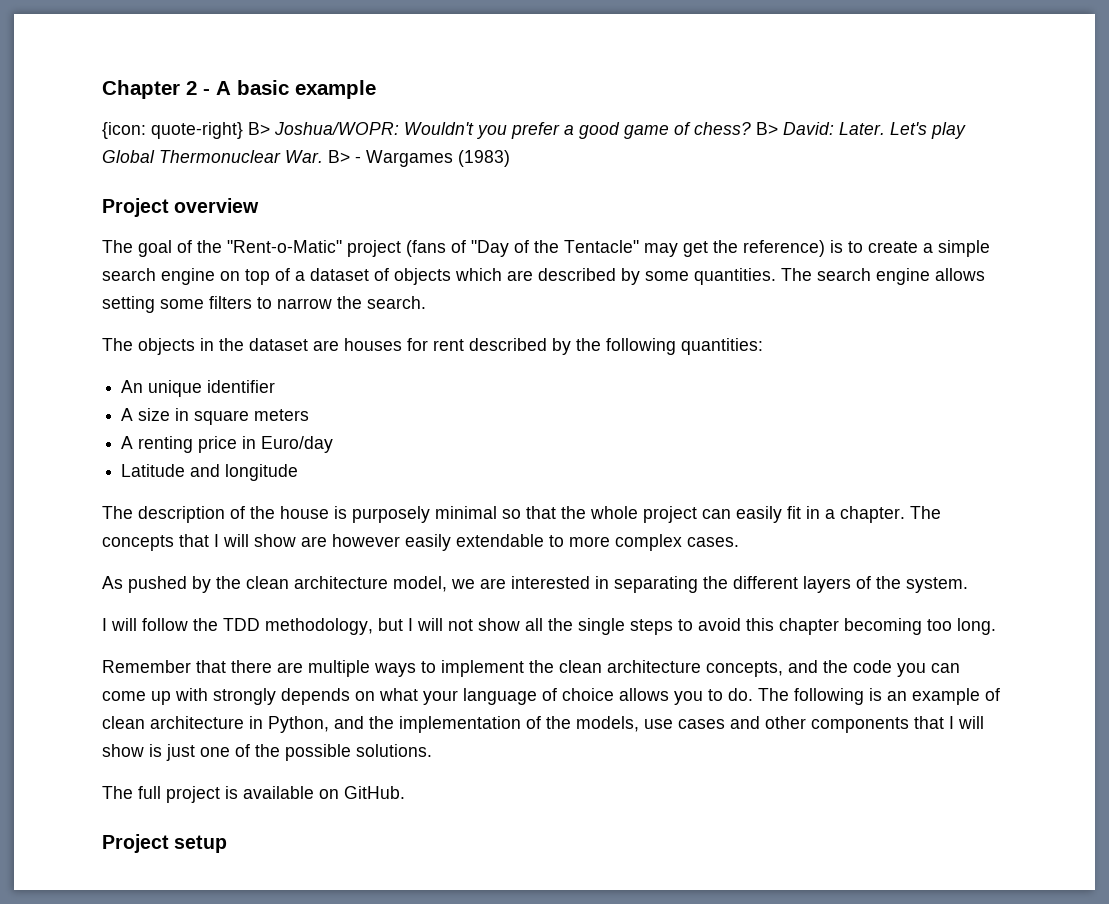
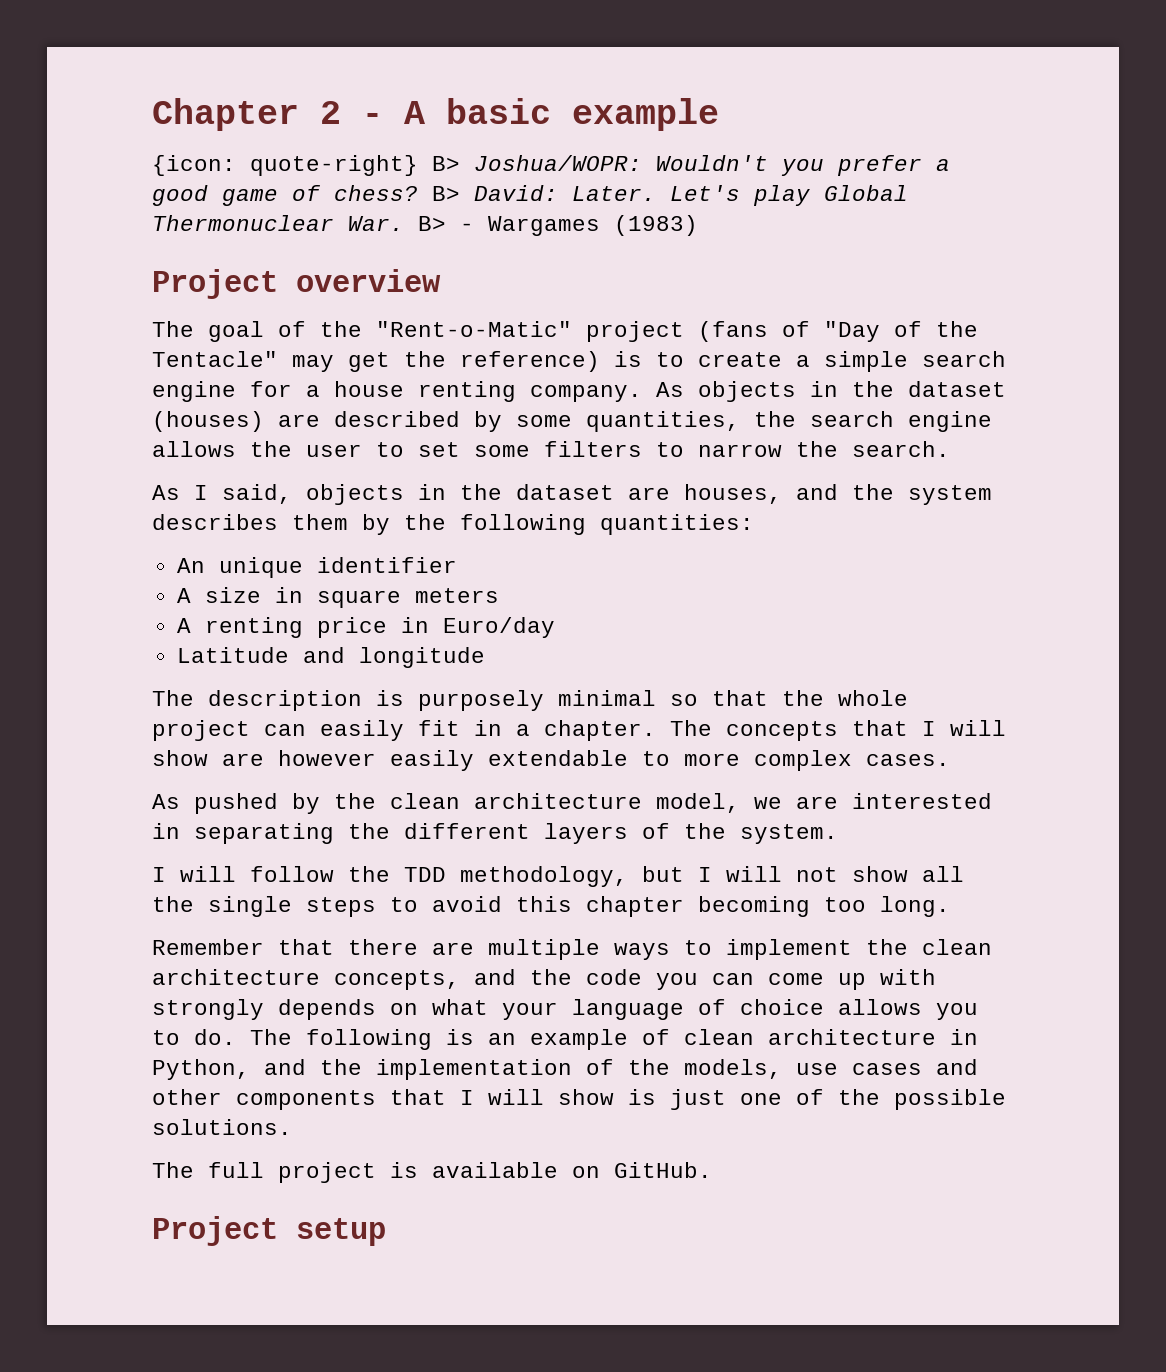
[220,268,502,285] on top of a dataset of objects which -> [250,381,1006,402] [152,411,264,432] for a house renting company. As objects in the dataset (houses)
[694,268,812,285] quantities. The -> [586,411,796,432] quantities, the
[102,296,155,313] setting -> [250,441,460,457] the user to set
[102,338,133,351] The -> [152,484,292,504] As I said,
[344,338,547,351] houses for rent described -> [684,484,992,505] [152,514,348,530] houses, and the system describes them
[230,506,329,519] of the house -> (362, 700) none

